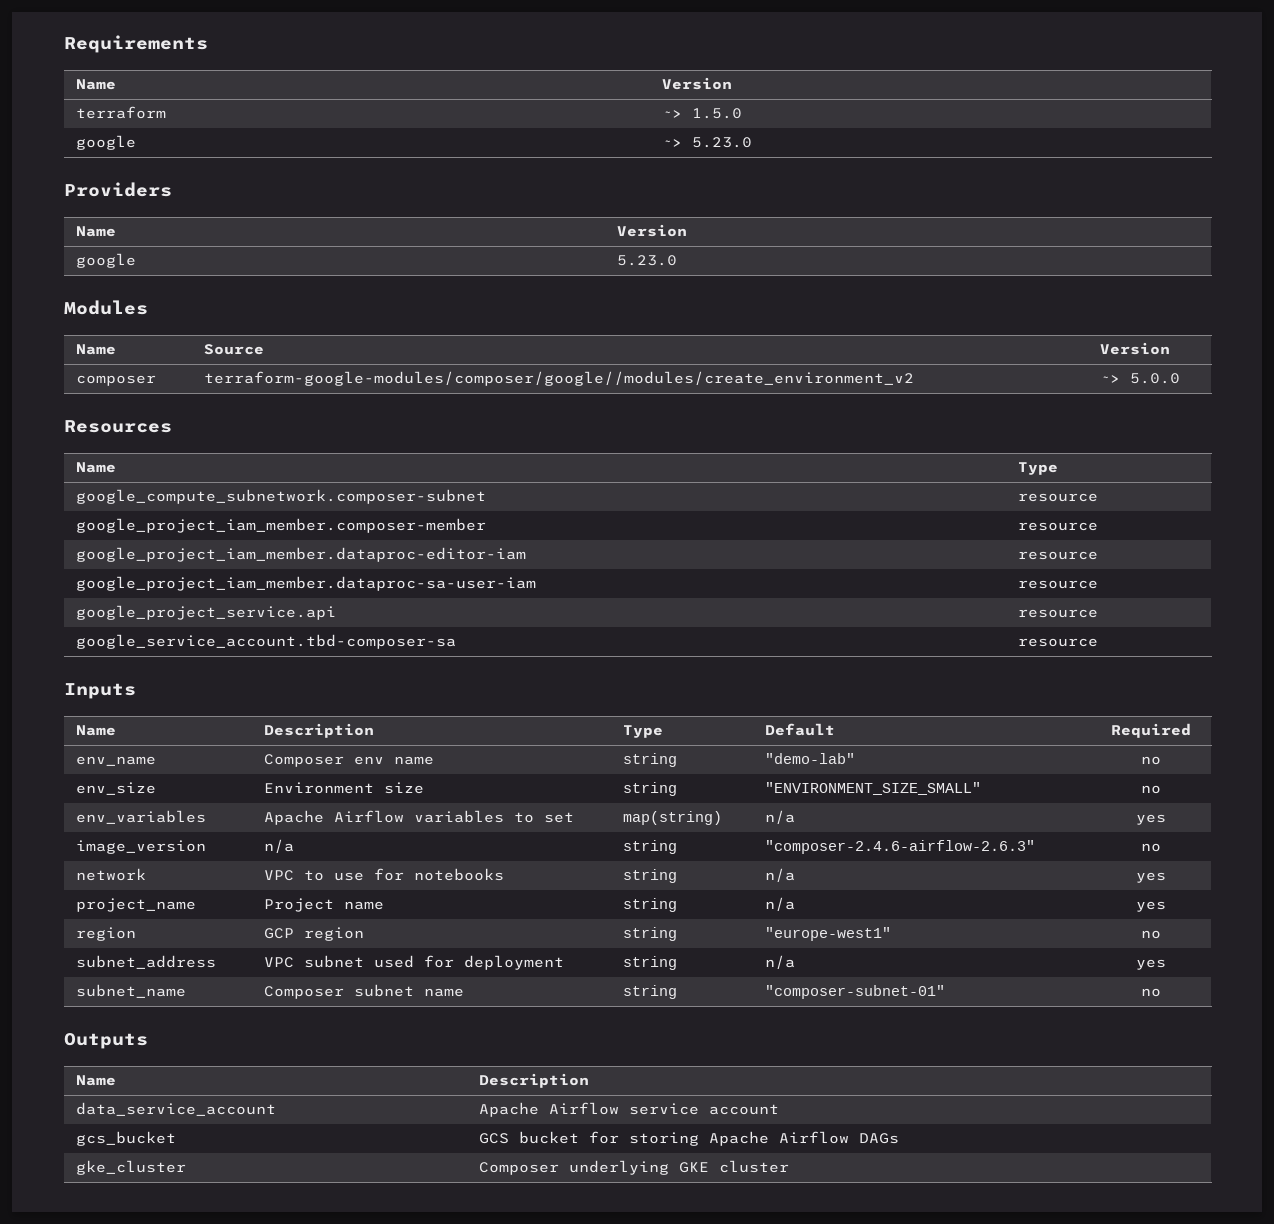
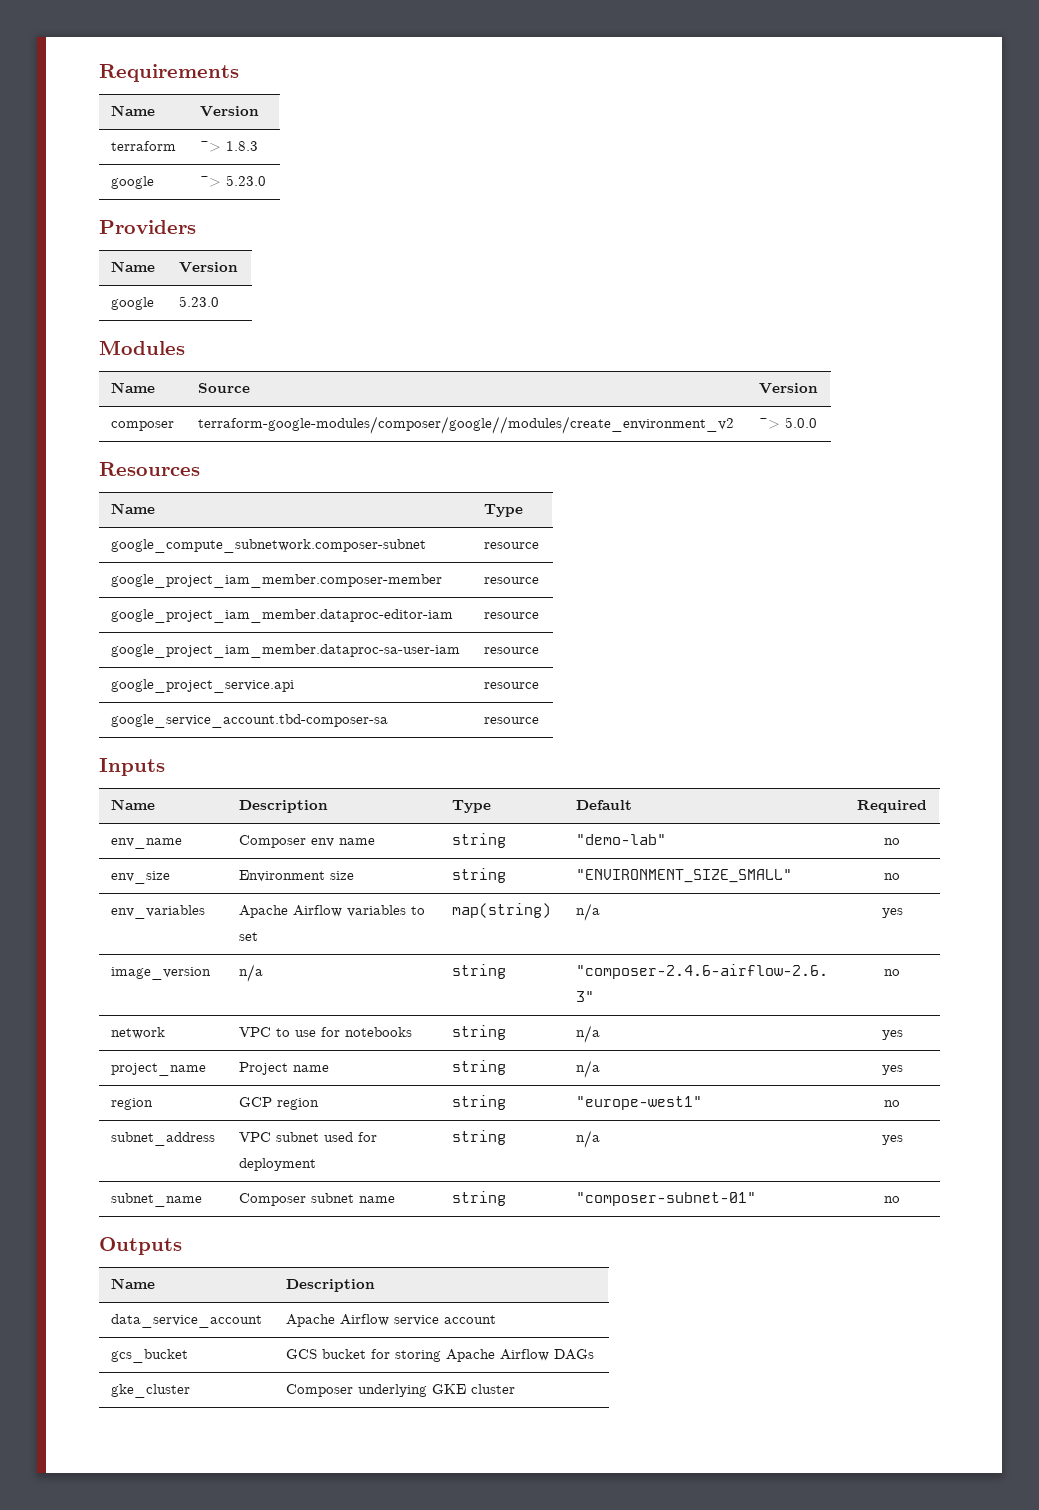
[692,108,743,119] 1.5.0 -> [225,141,258,151] 1.8.3

